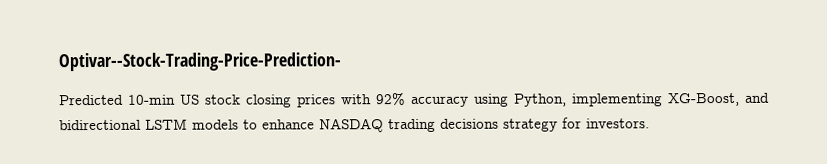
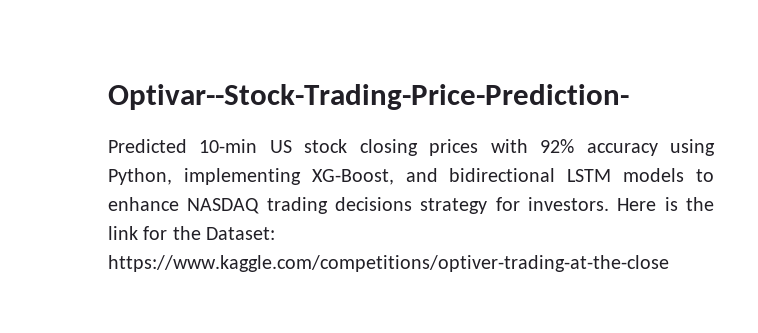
(650, 123) none -> [617,197,714,211] [108,226,276,240] [108,255,669,272] Here is the link for the Dataset: https://www.kaggle.com/competitions/optiver-trading-at-the-close

